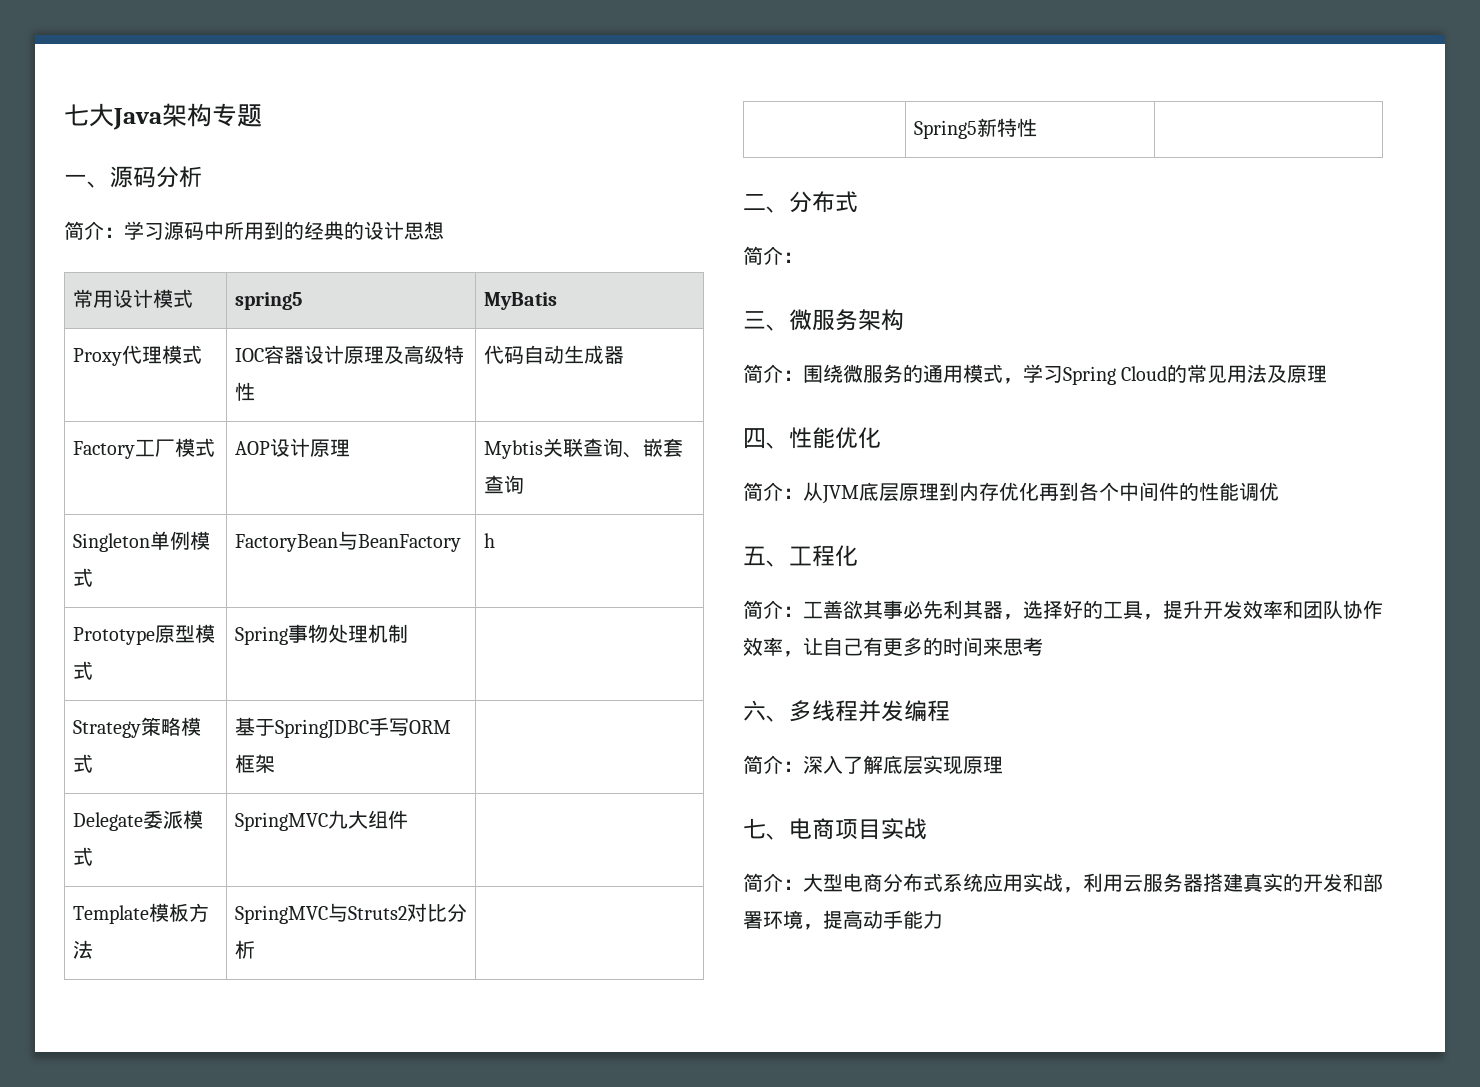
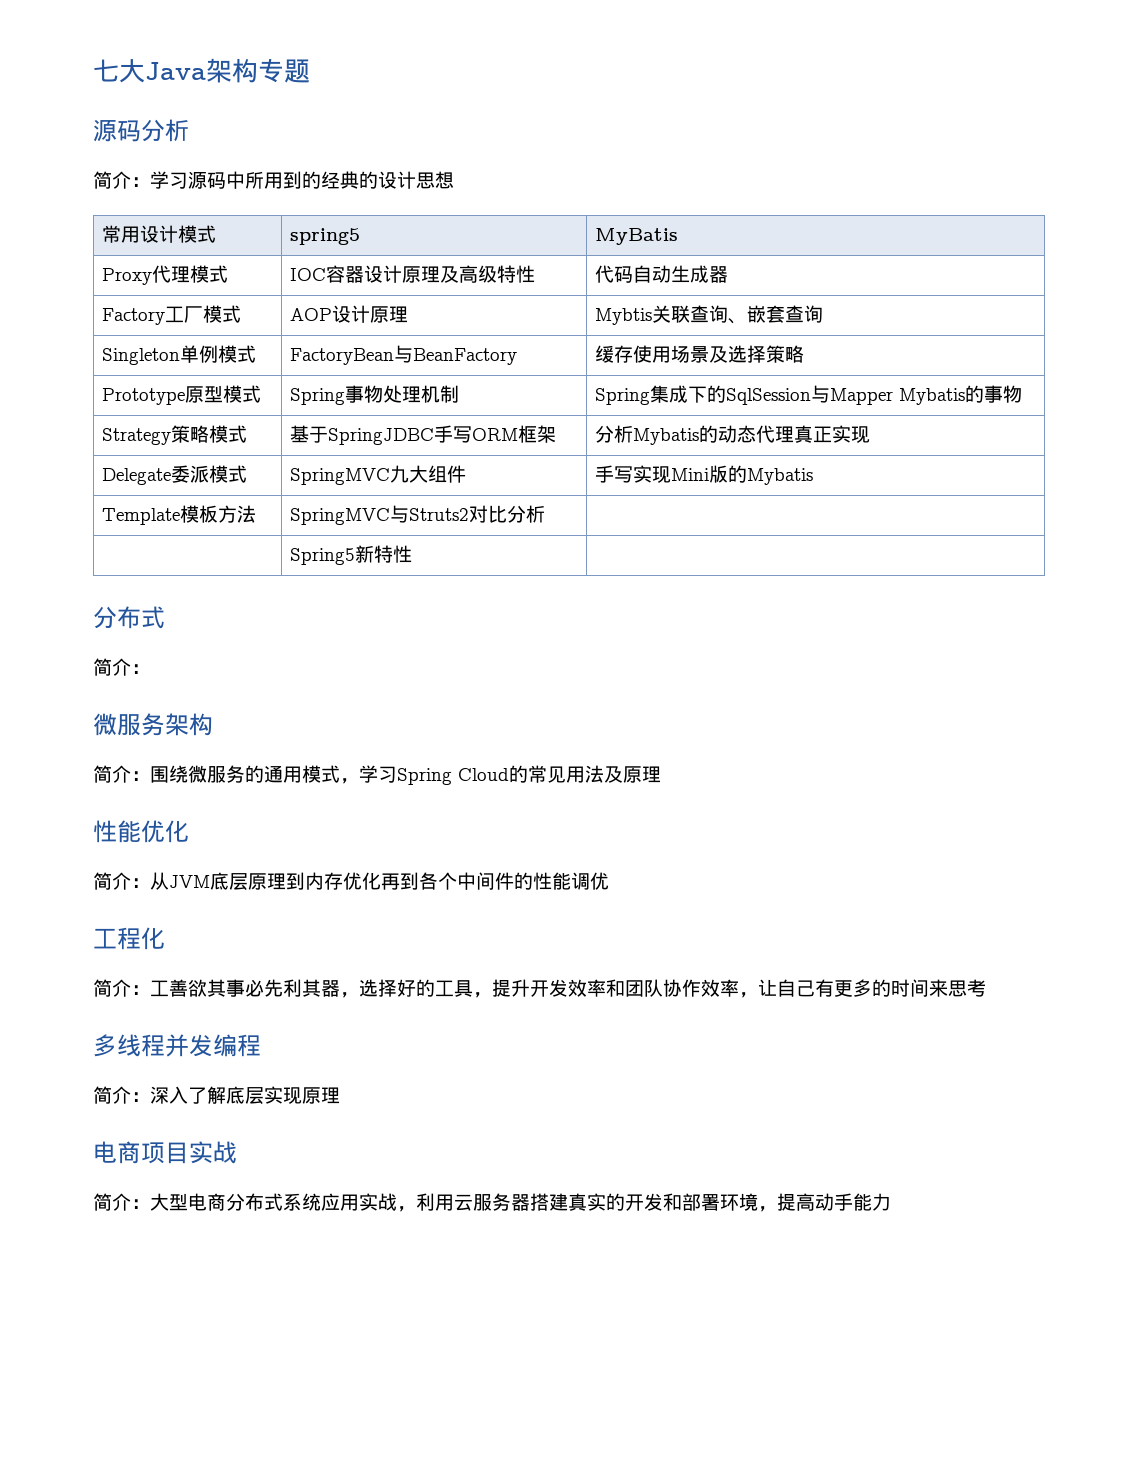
[64,174,110,188] 一、 -> (310, 71) none
[483,533,495,548] h -> [594,345,804,363] 缓存使用场景及选择策略
(408, 633) none -> [594,385,1022,405] Spring集成下的SqlSession与Mapper Mybatis的事物
(275, 763) none -> [594,425,870,445] 分析Mybatis的动态代理真正实现
(408, 819) none -> [594,465,813,485] 手写实现Mini版的Mybatis
[743,194,789,213] 二、 -> (412, 554) none
[743,311,789,331] 三、 -> (150, 669) none
[743,428,789,449] 四、 -> (661, 774) none
[743,546,789,567] 五、 -> (609, 881) none
[743,700,789,722] 六、 -> (986, 988) none
[743,818,789,840] 七、 -> (340, 1095) none

